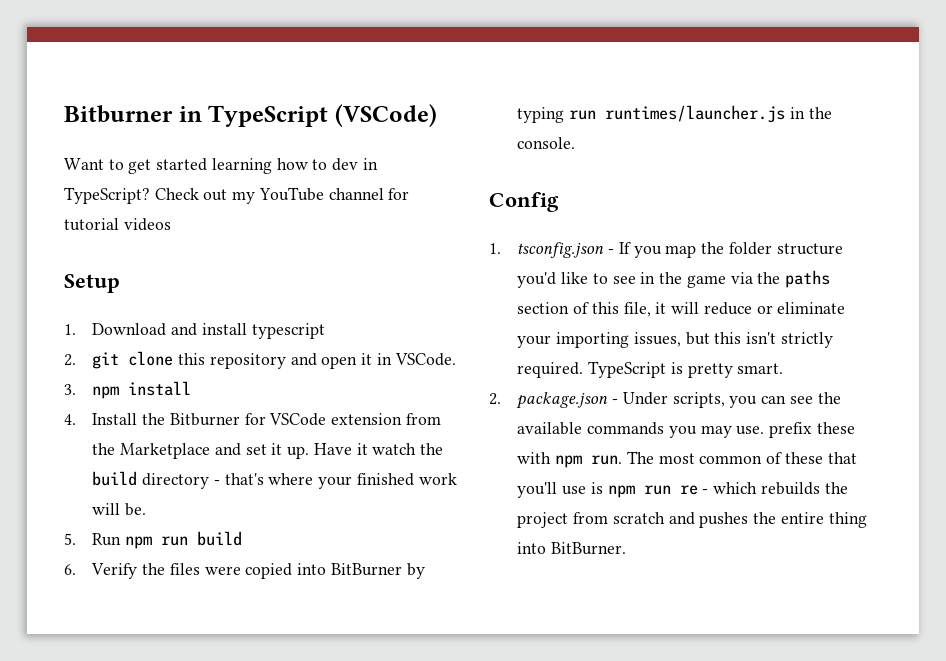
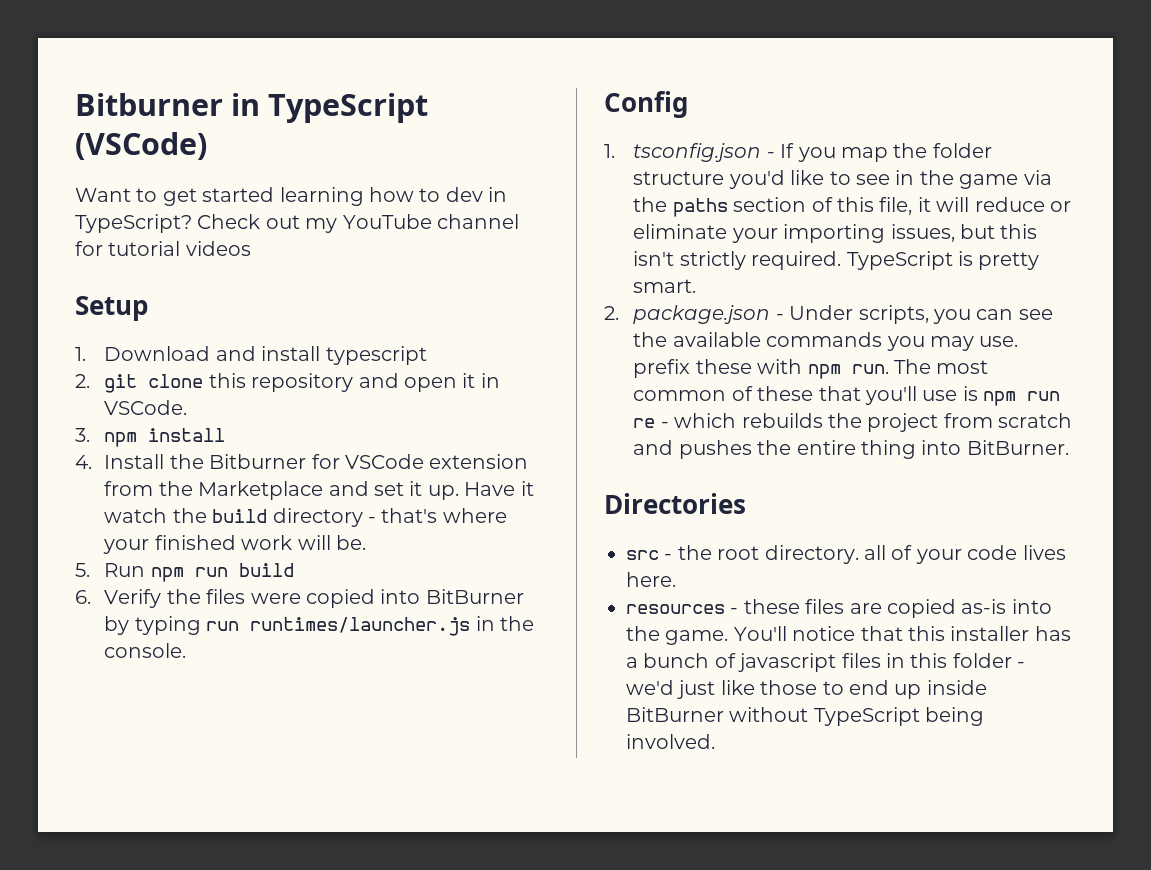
(627, 548) none -> [604,493,746,514] [626,545,1066,564] [626,572,676,587] [626,599,1052,618] [626,626,1071,645] [626,653,1026,672] [626,680,987,699] [626,707,985,726] [626,734,715,749] // Directories // src - the root directory. all of your code lives here. // resources - these files are copied as-is into the game. You'll notice that this installer has a bunch of javascript files in this folder - we'd just like those to end up inside BitBurner without TypeScript being involved.

